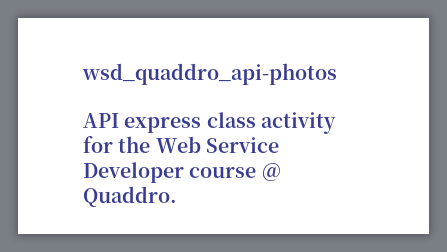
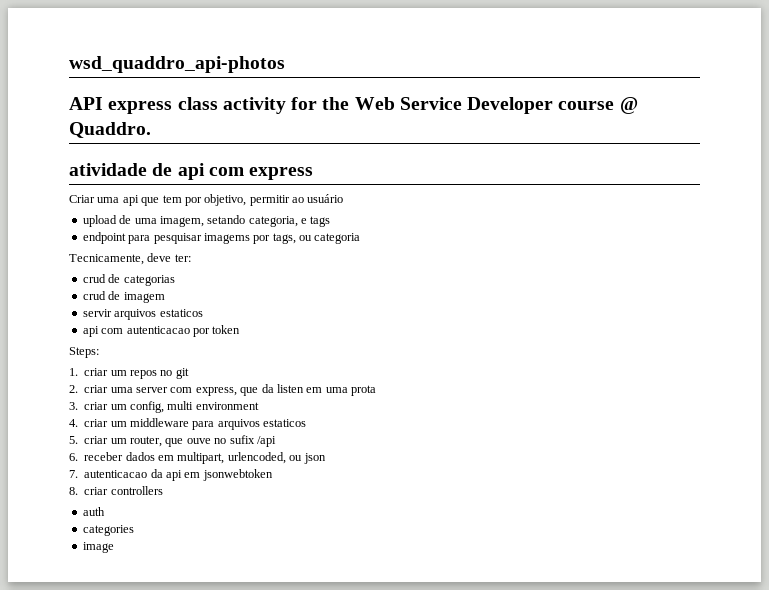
(177, 196) none -> [69,163,314,180] [69,194,344,206] [82,215,331,227] [82,232,361,244] [69,253,191,265] [82,274,175,286] [82,291,165,303] [82,309,203,320] [82,325,241,337] [69,347,99,358] [69,368,189,379] [69,384,376,396] [69,401,259,413] [69,418,307,430] [69,435,276,447] [69,452,326,464] [69,469,273,481] [69,486,163,495] [82,507,105,516] [82,525,134,536] [82,542,114,553] // atividade de api com express // Criar uma api que tem por objetivo, permitir ao usuário // upload de uma imagem, setando categoria, e tags // endpoint para pesquisar imagems por tags, ou categoria // Tecnicamente, deve ter: // crud de categorias // crud de imagem // servir arquivos estaticos // api com autenticacao por token // Steps: // 1. criar um repos no git // 2. criar uma server com express, que da listen em uma prota // 3. criar um config, multi environment // 4. criar um middleware para arquivos estaticos // 5. criar um router, que ouve no sufix /api // 6. receber dados em multipart, urlencoded, ou json // 7. autenticacao da api em jsonwebtoken // 8. criar controllers // auth // categories // image

